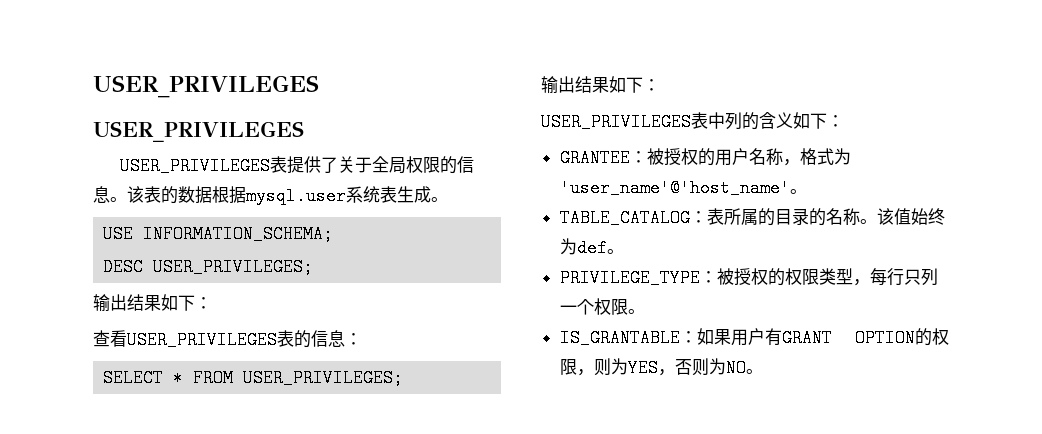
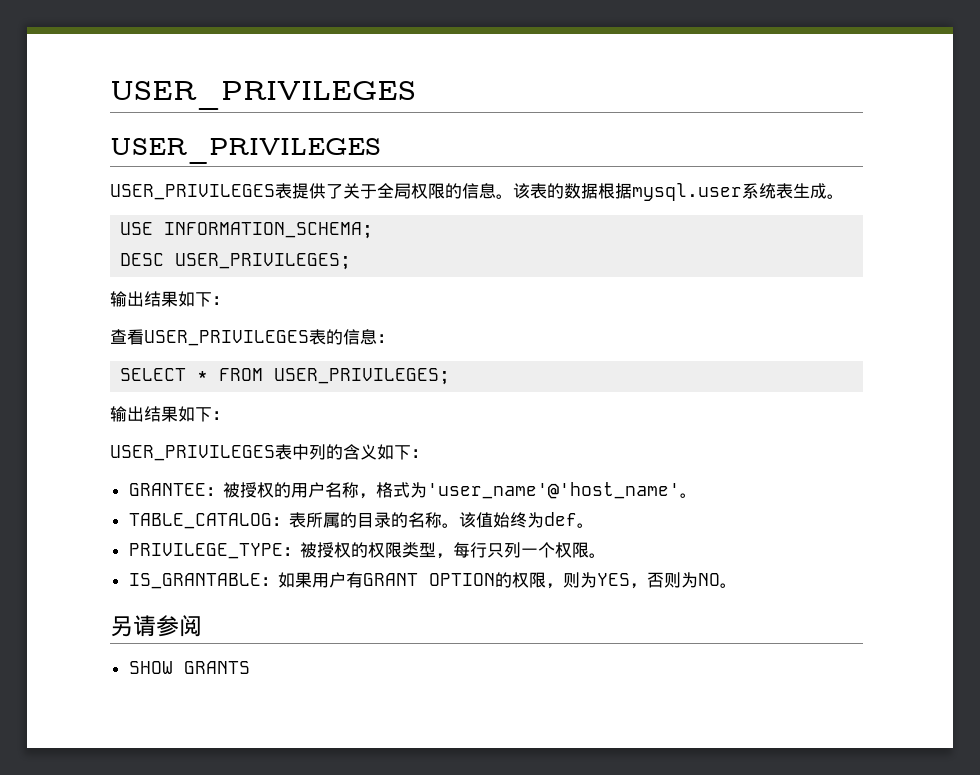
(763, 371) none -> [110,615,202,637] [128,661,250,674] // 另请参阅 // SHOW GRANTS

